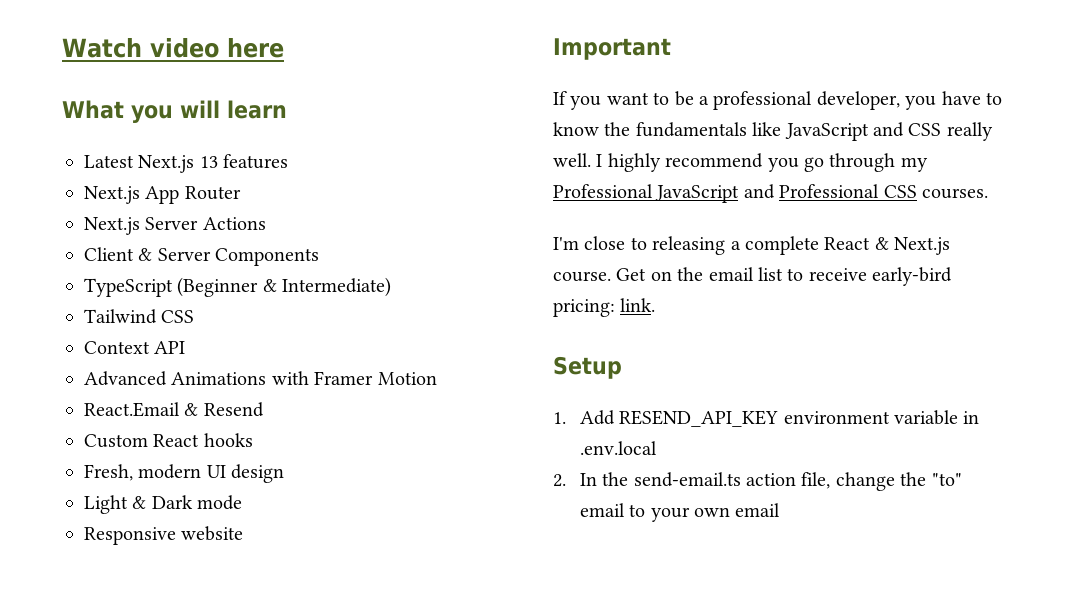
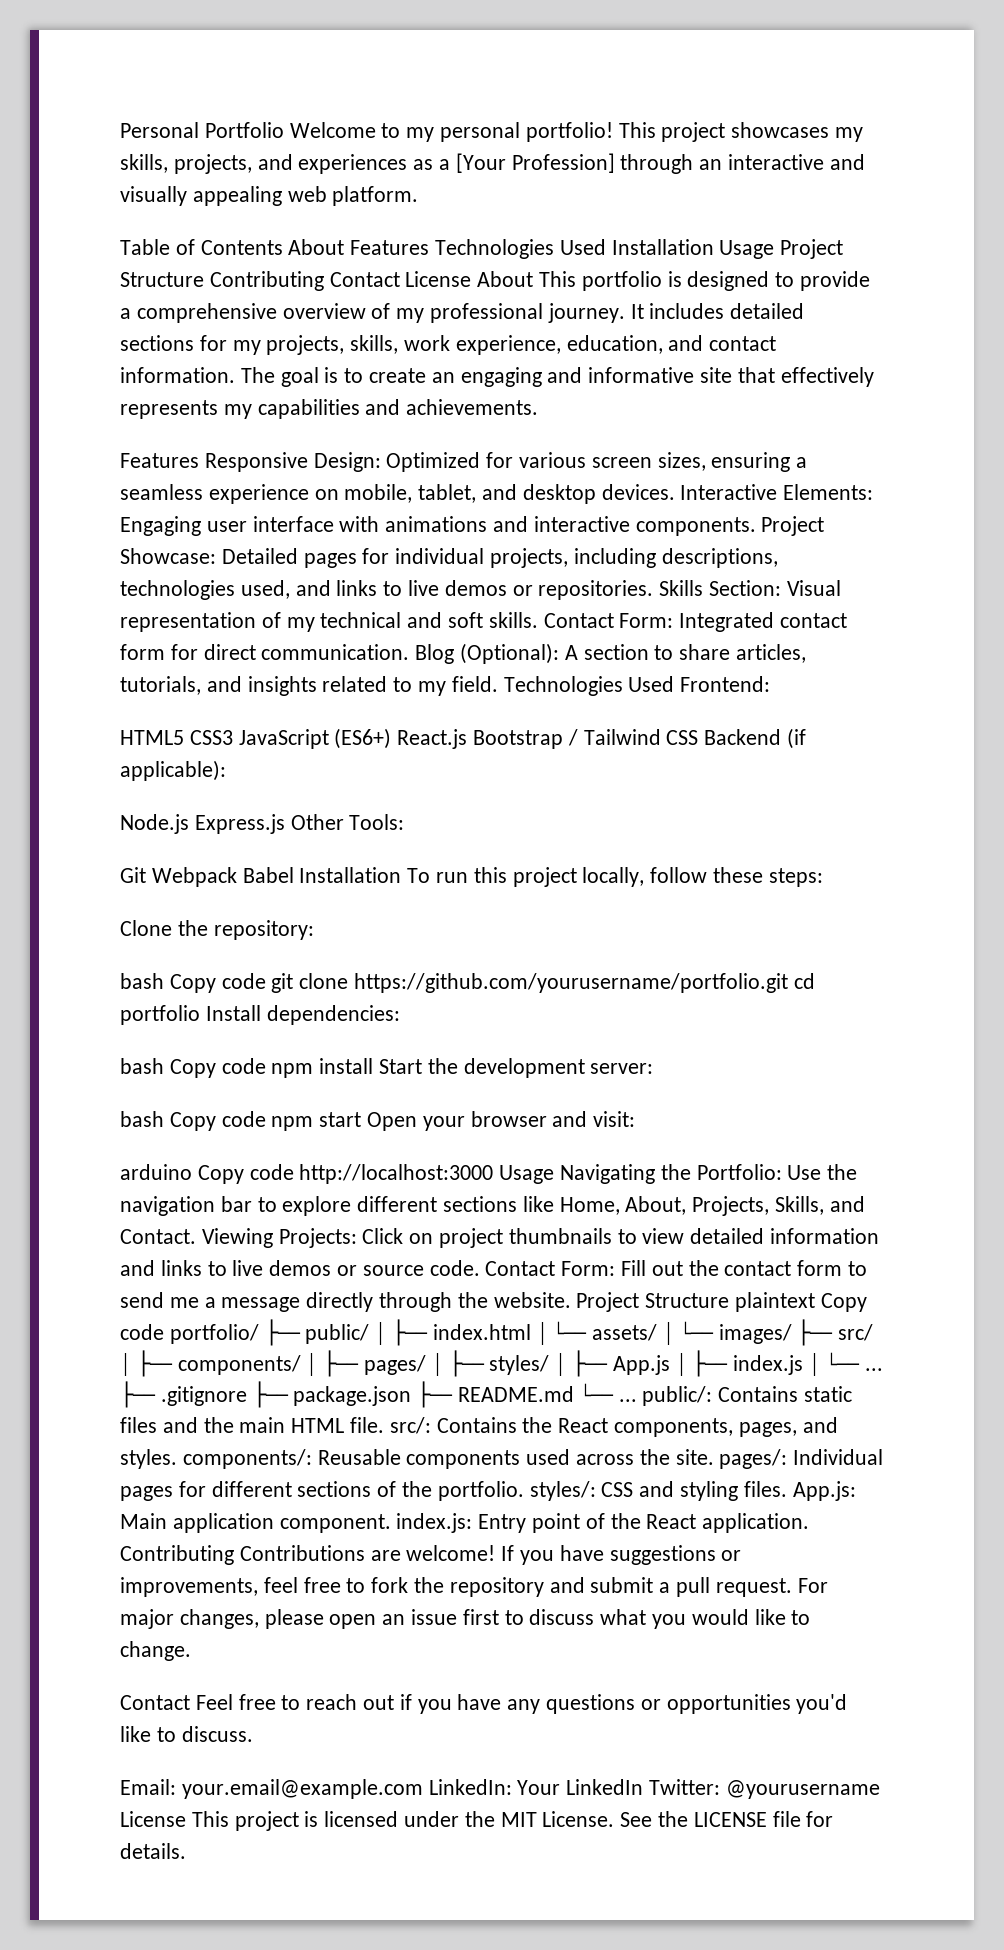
[62,38,284,58] [62,100,287,123] [84,154,289,173] [84,186,241,204] [84,217,266,235] [84,247,320,266] [84,277,392,297] [84,309,195,324] [84,341,186,354] [84,371,437,386] [84,402,264,417] [84,433,253,448] [84,464,285,483] [84,495,243,514] [84,526,244,545] [553,38,671,60] [553,91,1002,110] [553,122,993,141] [553,153,928,172] [553,184,988,203] [553,236,951,255] [553,267,953,286] [553,298,656,317] [553,356,622,379] [553,410,980,427] [579,441,657,455] [553,472,962,491] [579,503,781,522] Watch video here // What you will learn // Latest Next.js 13 features // Next.js App Router // Next.js Server Actions // Client & Server Components // TypeScript (Beginner & Intermediate) // Tailwind CSS // Context API // Advanced Animations with Framer Motion // React.Email & Resend // Custom React hooks // Fresh, modern UI design // Light & Dark mode // Responsive website // Important // If you want to be a professional developer, you have to know the fundamentals like JavaScript and CSS really well. I highly recommend you go through my Professional JavaScript and Professional CSS courses. // I'm close to releasing a complete React & Next.js course. Get on the email list to receive early-bird pricing: link. // Setup // 1. Add RESEND_API_KEY environment variable in .env.local // 2. In the send-email.ts action file, change the "to" email to your own email -> [120,122,864,142] [120,153,865,174] [120,186,419,206] [120,239,844,259] [120,271,871,291] [120,303,805,323] [120,335,777,355] [120,367,874,387] [120,399,539,419] [120,452,808,472] [120,484,874,504] [120,516,825,536] [120,548,778,568] [120,580,841,600] [120,612,848,632] [120,643,807,664] [120,676,771,696] [120,728,807,749] [120,760,226,781] [120,814,405,834] [120,867,823,887] [120,920,314,940] [120,973,815,993] [120,1005,400,1025] [120,1058,654,1078] [120,1111,636,1131] [120,1164,858,1184] [120,1196,865,1216] [120,1228,880,1248] [120,1260,868,1276] [120,1292,867,1312] [120,1319,874,1346] [120,1350,883,1377] [120,1381,853,1408] [120,1417,838,1437] [120,1449,884,1469] [120,1481,856,1501] [120,1513,810,1533] [120,1545,742,1565] [120,1577,828,1597] [120,1609,811,1629] [120,1641,191,1661] [120,1694,848,1714] [120,1726,253,1742] [120,1779,880,1799] [120,1811,834,1831] [120,1843,186,1859] Personal Portfolio Welcome to my personal portfolio! This project showcases my skills, projects, and experiences as a [Your Profession] through an interactive and visually appealing web platform. // Table of Contents About Features Technologies Used Installation Usage Project Structure Contributing Contact License About This portfolio is designed to provide a comprehensive overview of my professional journey. It includes detailed sections for my projects, skills, work experience, education, and contact information. The goal is to create an engaging and informative site that effectively represents my capabilities and achievements. // Features Responsive Design: Optimized for various screen sizes, ensuring a seamless experience on mobile, tablet, and desktop devices. Interactive Elements: Engaging user interface with animations and interactive components. Project Showcase: Detailed pages for individual projects, including descriptions, technologies used, and links to live demos or repositories. Skills Section: Visual representation of my technical and soft skills. Contact Form: Integrated contact form for direct communication. Blog (Optional): A section to share articles, tutorials, and insights related to my field. Technologies Used Frontend: // HTML5 CSS3 JavaScript (ES6+) React.js Bootstrap / Tailwind CSS Backend (if applicable): // Node.js Express.js Other Tools: // Git Webpack Babel Installation To run this project locally, follow these steps: // Clone the repository: // bash Copy code git clone https://github.com/yourusername/portfolio.git cd portfolio Install dependencies: // bash Copy code npm install Start the development server: // bash Copy code npm start Open your browser and visit: // arduino Copy code http://localhost:3000 Usage Navigating the Portfolio: Use the navigation bar to explore different sections like Home, About, Projects, Skills, and Contact. Viewing Projects: Click on project thumbnails to view detailed information and links to live demos or source code. Contact Form: Fill out the contact form to send me a message directly through the website. Project Structure plaintext Copy code portfolio/ ├── public/ │ ├── index.html │ └── assets/ │ └── images/ ├── src/ │ ├── components/ │ ├── pages/ │ ├── styles/ │ ├── App.js │ ├── index.js │ └── ... ├── .gitignore ├── package.json ├── README.md └── ... public/: Contains static files and the main HTML file. src/: Contains the React components, pages, and styles. components/: Reusable components used across the site. pages/: Individual pages for different sections of the portfolio. styles/: CSS and styling files. App.js: Main application component. index.js: Entry point of the React application. Contributing Contributions are welcome! If you have suggestions or improvements, feel free to fork the repository and submit a pull request. For major changes, please open an issue first to discuss what you would like to change. // Contact Feel free to reach out if you have any questions or opportunities you'd like to discuss. // Email: your.email@example.com LinkedIn: Your LinkedIn Twitter: @yourusername License This project is licensed under the MIT License. See the LICENSE file for details.

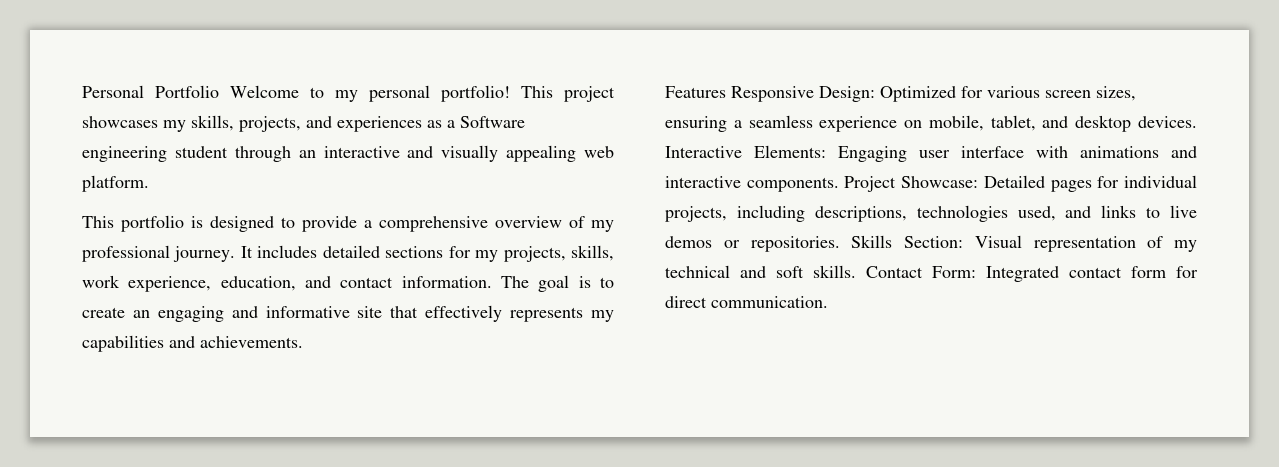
[455,153,615,173] [Your Profession] -> [460,116,525,128] [82,146,228,162] Software engineering student
[120,239,844,259] [120,271,534,291] Table of Contents About Features Technologies Used Installation Usage Project Structure Contributing Contact License About -> (149, 183) none
[415,643,807,664] [120,676,771,696] [120,728,807,749] [120,760,226,781] [120,814,405,834] [120,867,823,887] [120,920,314,940] [120,973,815,993] [120,1005,400,1025] [120,1058,654,1078] [120,1111,636,1131] [120,1164,858,1184] [120,1196,865,1216] [120,1228,880,1248] [120,1260,868,1276] [120,1292,867,1312] [120,1319,874,1346] [120,1350,883,1377] [120,1381,853,1408] [120,1417,838,1437] [120,1449,884,1469] [120,1481,856,1501] [120,1513,810,1533] [120,1545,742,1565] [120,1577,828,1597] [120,1609,811,1629] [120,1641,191,1661] [120,1694,848,1714] [120,1726,253,1742] [120,1779,880,1799] [120,1811,834,1831] [120,1843,186,1859] Blog (Optional): A section to share articles, tutorials, and insights related to my field. Technologies Used Frontend: // HTML5 CSS3 JavaScript (ES6+) React.js Bootstrap / Tailwind CSS Backend (if applicable): // Node.js Express.js Other Tools: // Git Webpack Babel Installation To run this project locally, follow these steps: // Clone the repository: // bash Copy code git clone https://github.com/yourusername/portfolio.git cd portfolio Install dependencies: // bash Copy code npm install Start the development server: // bash Copy code npm start Open your browser and visit: // arduino Copy code http://localhost:3000 Usage Navigating the Portfolio: Use the navigation bar to explore different sections like Home, About, Projects, Skills, and Contact. Viewing Projects: Click on project thumbnails to view detailed information and links to live demos or source code. Contact Form: Fill out the contact form to send me a message directly through the website. Project Structure plaintext Copy code portfolio/ ├── public/ │ ├── index.html │ └── assets/ │ └── images/ ├── src/ │ ├── components/ │ ├── pages/ │ ├── styles/ │ ├── App.js │ ├── index.js │ └── ... ├── .gitignore ├── package.json ├── README.md └── ... public/: Contains static files and the main HTML file. src/: Contains the React components, pages, and styles. components/: Reusable components used across the site. pages/: Individual pages for different sections of the portfolio. styles/: CSS and styling files. App.js: Main application component. index.js: Entry point of the React application. Contributing Contributions are welcome! If you have suggestions or improvements, feel free to fork the repository and submit a pull request. For major changes, please open an issue first to discuss what you would like to change. // Contact Feel free to reach out if you have any questions or opportunities you'd like to discuss. // Email: your.email@example.com LinkedIn: Your LinkedIn Twitter: @yourusername License This project is licensed under the MIT License. See the LICENSE file for details. -> (828, 302) none

